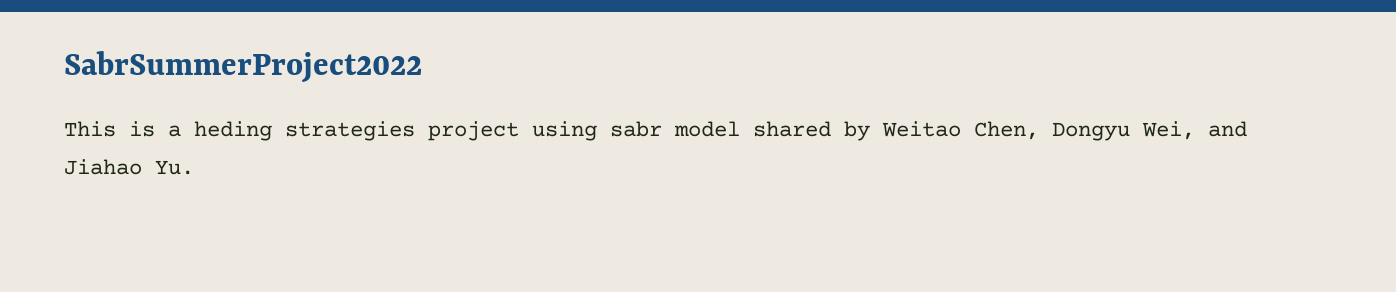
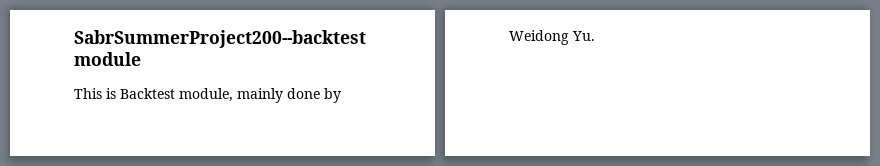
[64,51,422,83] SabrSummerProject2022 -> [74,30,366,48] [74,52,141,66] SabrSummerProject200--backtest module
[168,121,1247,141] [64,159,142,175] a heding strategies project using sabr model shared by Weitao Chen, Dongyu Wei, and Jiahao -> [120,88,341,103] [509,30,569,45] Backtest module, mainly done by Weidong

